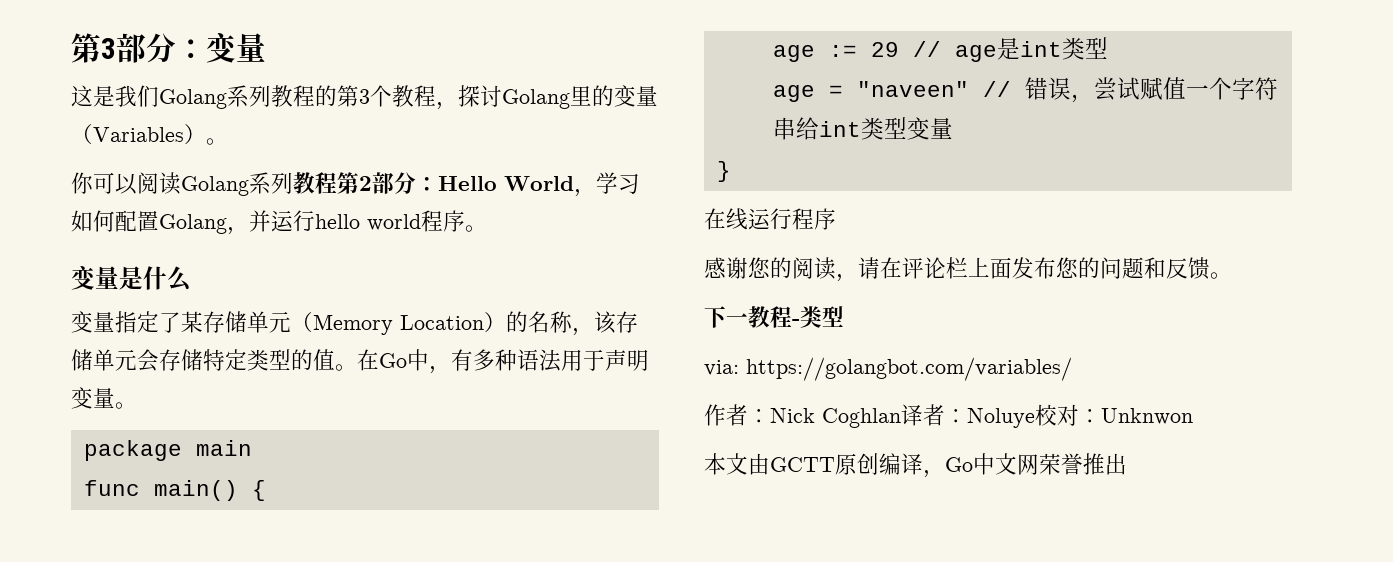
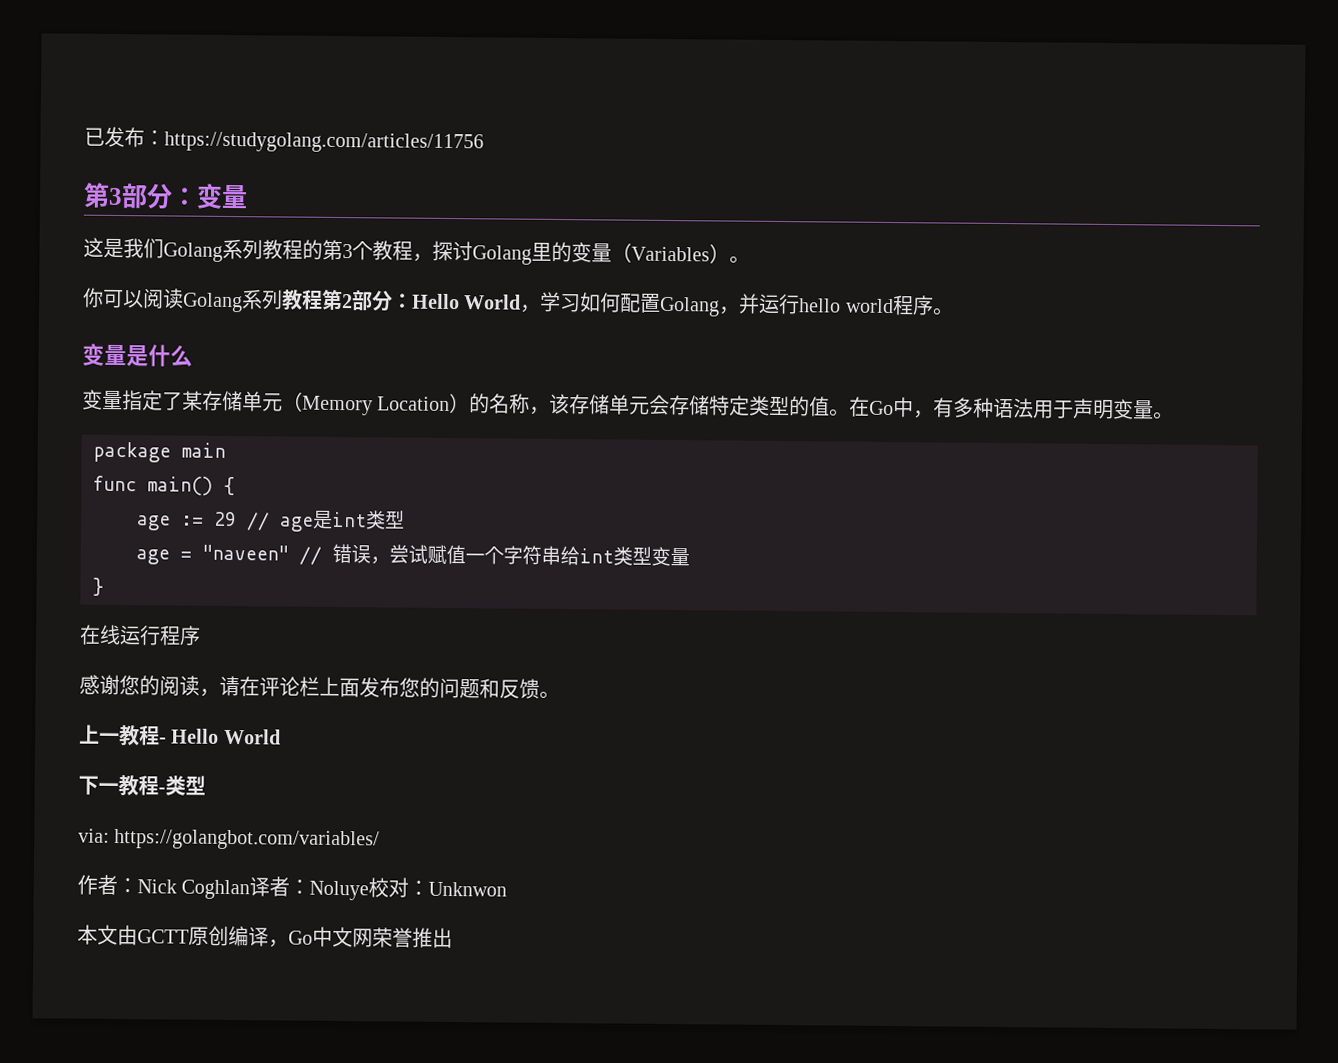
(71, 48) none -> [84,126,484,154] 已发布：https://studygolang.com/articles/11756 //
(1232, 275) none -> [79,724,281,747] // 上一教程- Hello World

